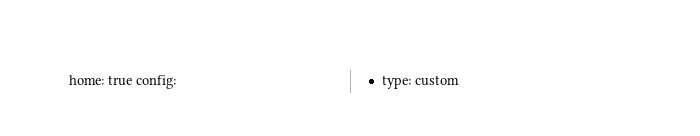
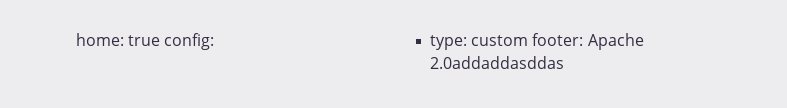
(459, 80) none -> [532,33,644,50] [430,56,565,69] footer: Apache 2.0addaddasddas

